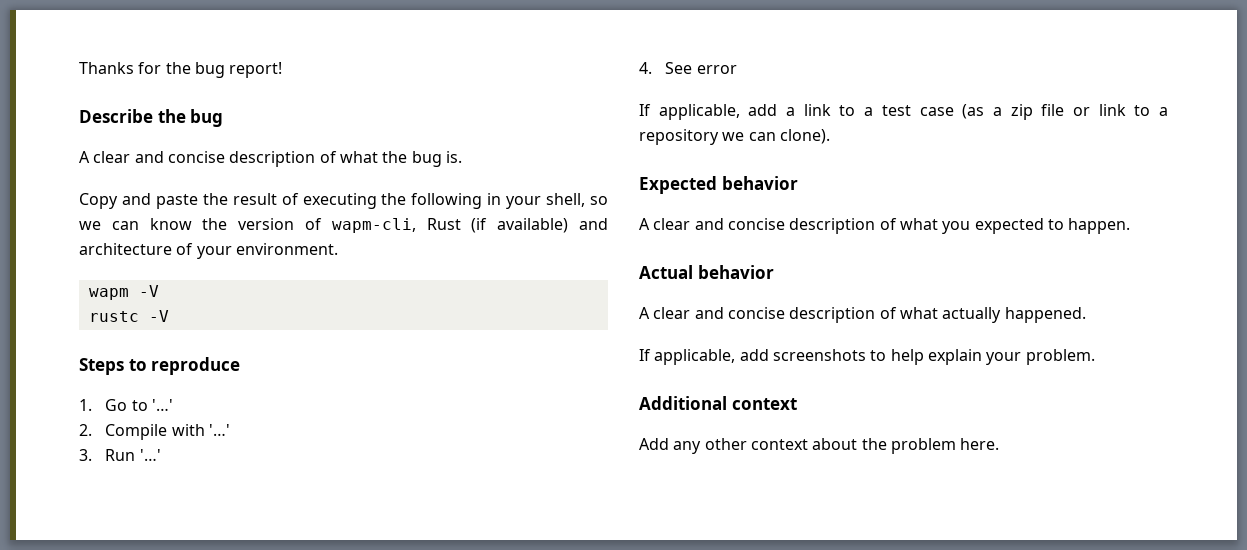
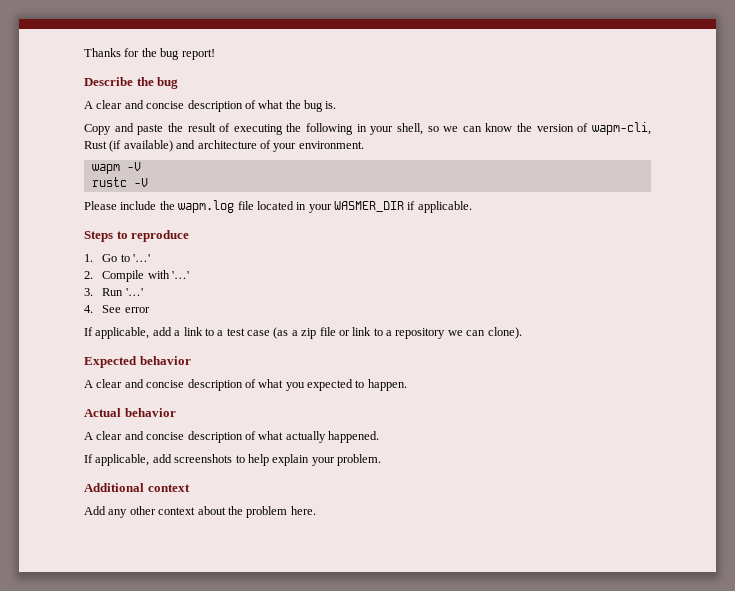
(169, 316) none -> [84,200,472,213] // Please include the wapm.log file located in your WASMER_DIR if applicable.

